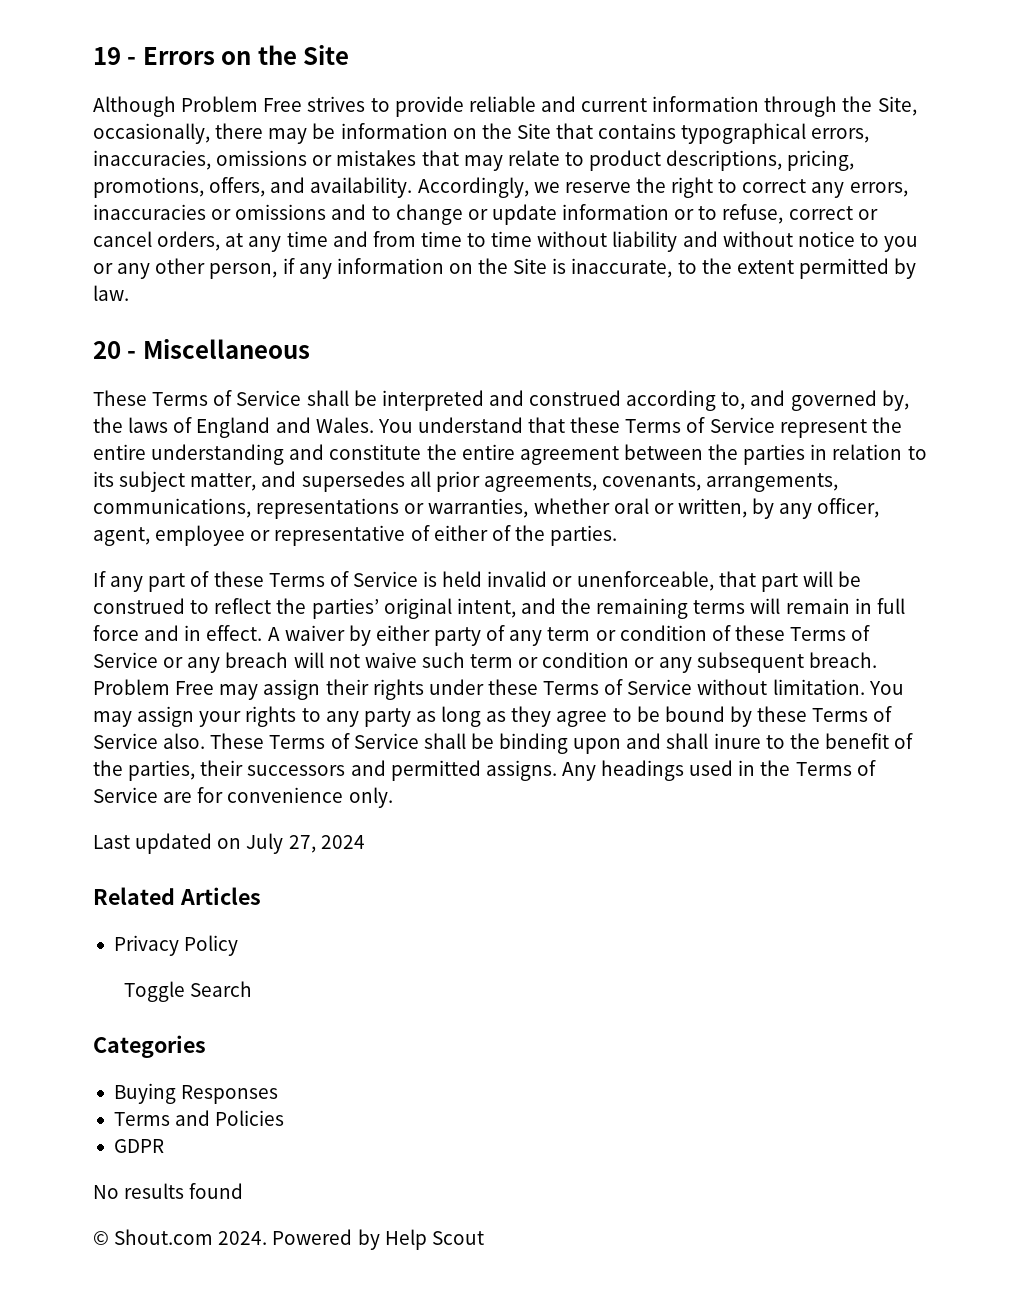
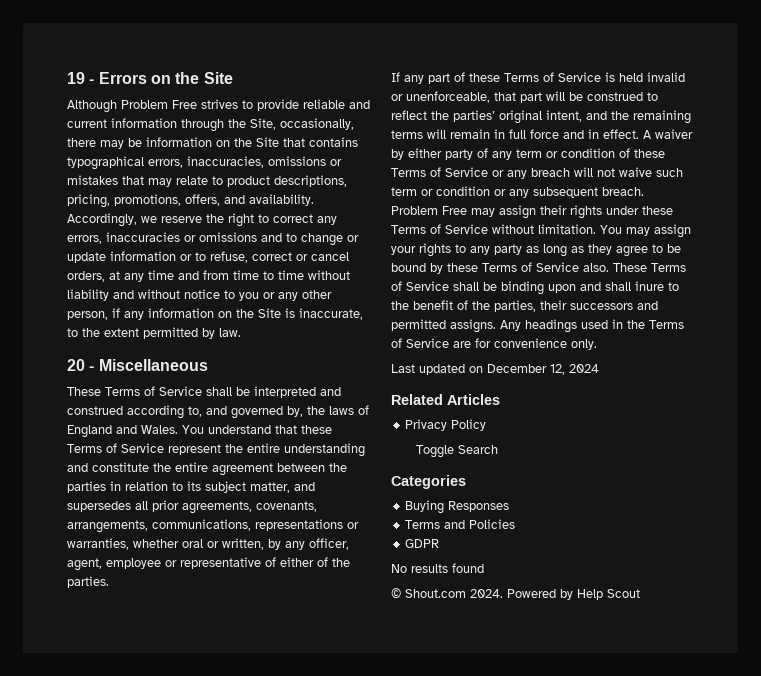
[246,833,316,854] July 27, -> [487,364,565,375] December 12,

